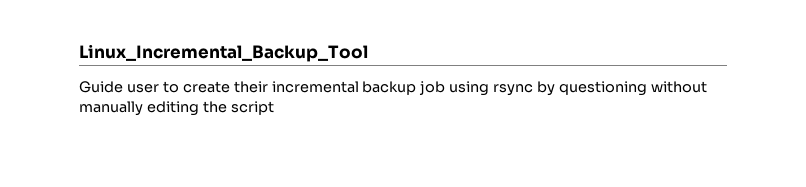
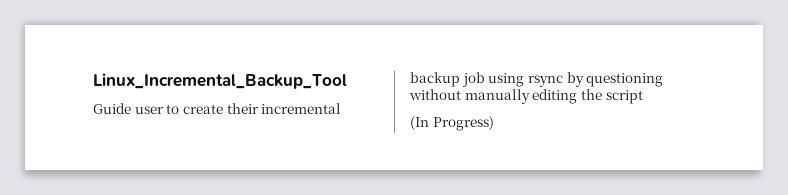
(274, 108) none -> [410,116,494,131] // (In Progress)

